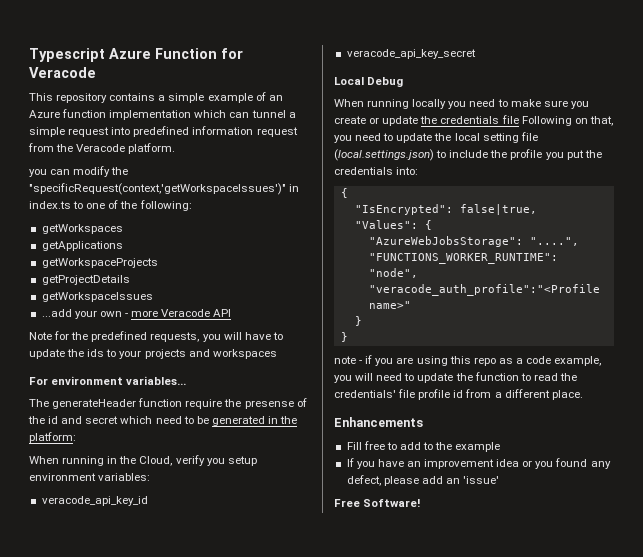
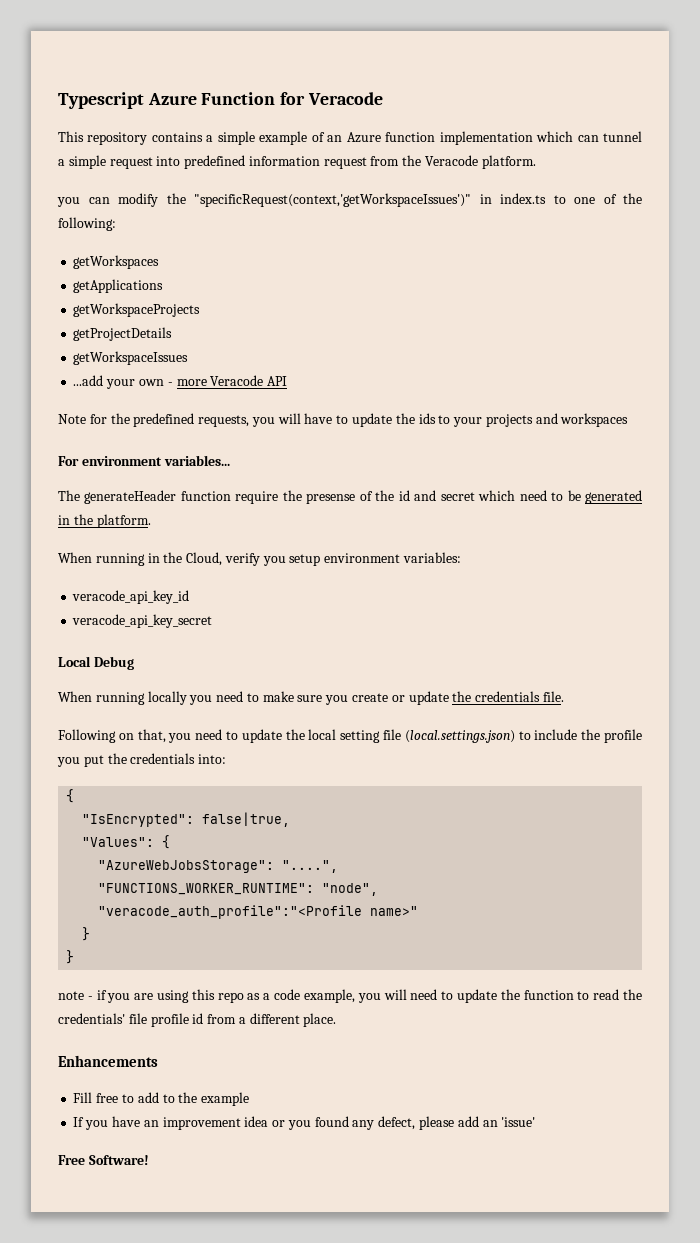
[29,432,76,443] platform: -> [96,514,151,528] platform.
[501,115,519,124] file -> [542,691,564,702] file. //

